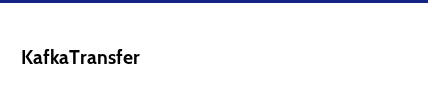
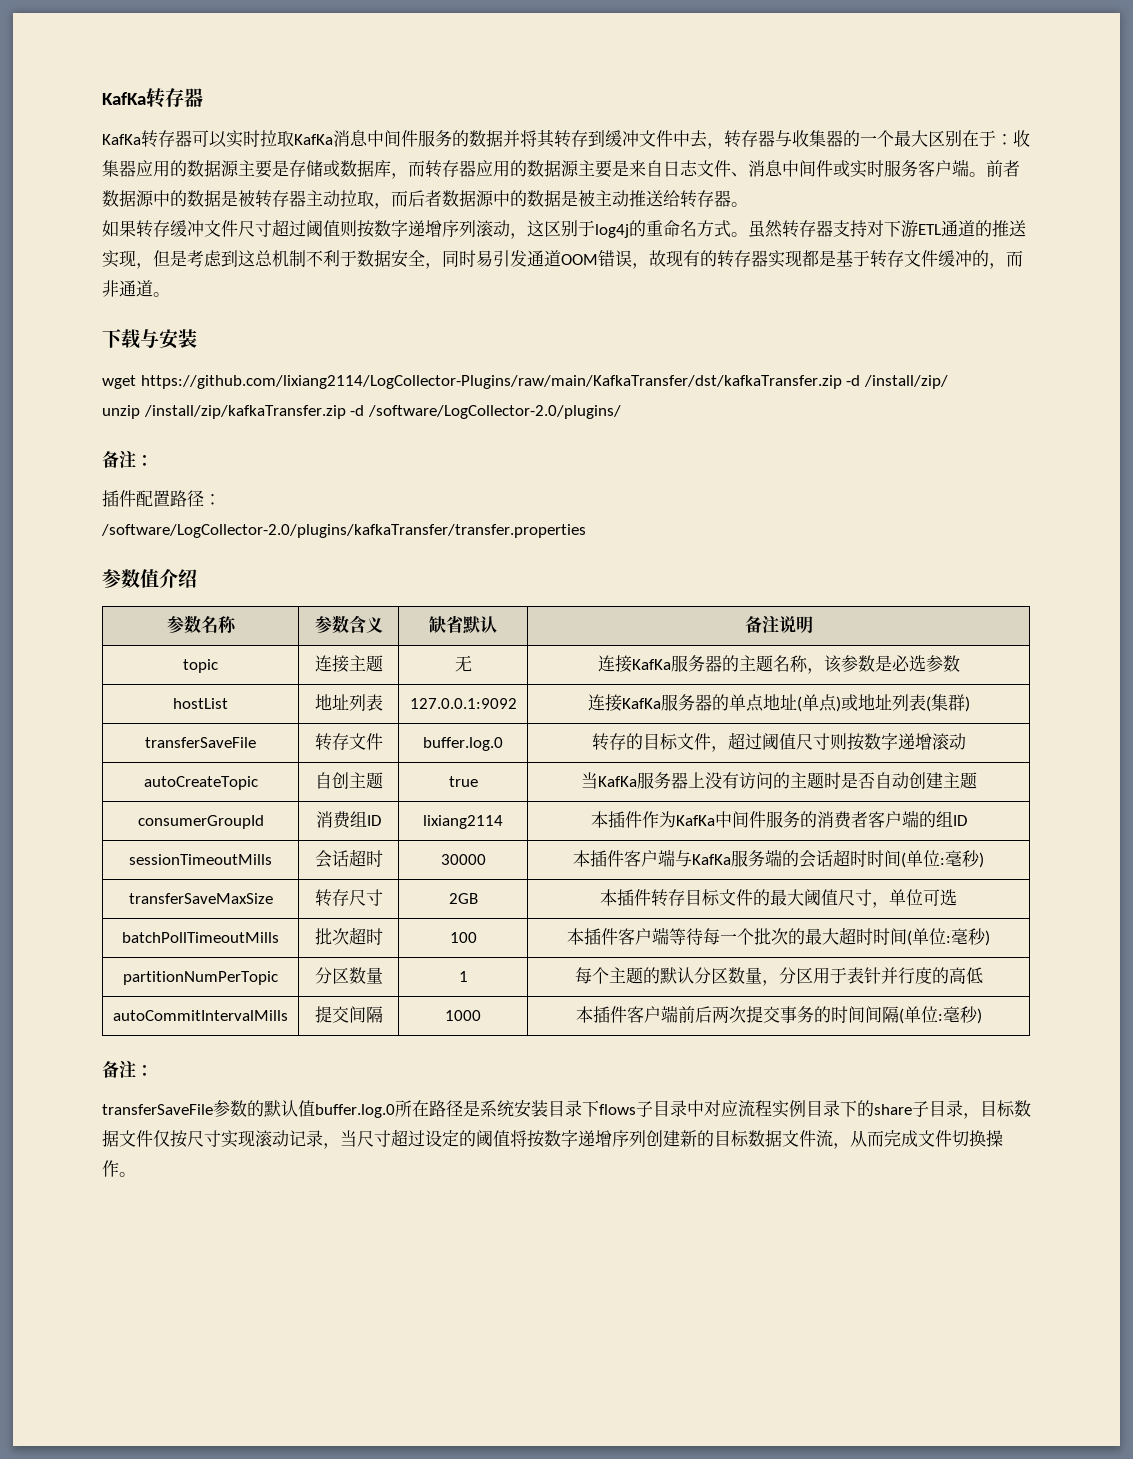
[21,49,140,64] KafkaTransfer -> [102,88,203,108] [102,129,1030,149] [102,159,1020,179] [102,190,748,209] [102,219,1026,239] [102,250,1023,269] [102,280,170,297] [102,329,197,349] [102,375,948,389] [102,405,621,419] [102,450,153,468] [102,490,221,507] [101,524,586,538] [102,569,197,588] [166,615,237,634] [314,615,383,634] [429,615,497,634] [744,615,813,633] [183,659,218,673] [314,655,383,673] [454,655,472,672] [597,655,960,674] [173,698,228,709] [314,694,383,711] [409,698,517,709] [587,694,970,712] [145,737,256,748] [314,733,383,751] [423,737,503,751] [591,732,966,752] [143,776,258,790] [314,772,383,789] [448,776,478,787] [580,772,977,789] [137,815,264,829] [316,811,381,829] [423,815,503,829] [590,810,967,829] [129,854,272,865] [314,849,383,868] [440,854,486,865] [573,849,984,868] [128,893,273,904] [314,889,383,907] [448,893,478,904] [600,889,957,908] [122,932,279,943] [314,927,383,945] [449,932,477,943] [567,927,990,946] [123,971,278,985] [314,967,383,984] [458,971,468,982] [574,967,983,986] [113,1010,288,1021] [314,1006,383,1023] [445,1010,481,1021] [575,1005,982,1024] [102,1060,153,1078] [102,1100,1031,1119] [102,1129,1003,1149] [102,1160,136,1177] KafKa转存器 // KafKa转存器可以实时拉取KafKa消息中间件服务的数据并将其转存到缓冲文件中去，转存器与收集器的一个最大区别在于：收集器应用的数据源主要是存储或数据库，而转存器应用的数据源主要是来自日志文件、消息中间件或实时服务客户端。前者数据源中的数据是被转存器主动拉取，而后者数据源中的数据是被主动推送给转存器。 // 如果转存缓冲文件尺寸超过阈值则按数字递增序列滚动，这区别于log4j的重命名方式。虽然转存器支持对下游ETL通道的推送实现，但是考虑到这总机制不利于数据安全，同时易引发通道OOM错误，故现有的转存器实现都是基于转存文件缓冲的，而非通道。 // 下载与安装 // wget https://github.com/lixiang2114/LogCollector-Plugins/raw/main/KafkaTransfer/dst/kafkaTransfer.zip -d /install/zip/ // unzip /install/zip/kafkaTransfer.zip -d /software/LogCollector-2.0/plugins/ // 备注： // 插件配置路径： // /software/LogCollector-2.0/plugins/kafkaTransfer/transfer.properties // 参数值介绍 // 参数名称 | 参数含义 | 缺省默认 | 备注说明 // topic | 连接主题 | 无 | 连接KafKa服务器的主题名称，该参数是必选参数 // hostList | 地址列表 | 127.0.0.1:9092 | 连接KafKa服务器的单点地址(单点)或地址列表(集群) // transferSaveFile | 转存文件 | buffer.log.0 | 转存的目标文件，超过阈值尺寸则按数字递增滚动 // autoCreateTopic | 自创主题 | true | 当KafKa服务器上没有访问的主题时是否自动创建主题 // consumerGroupId | 消费组ID | lixiang2114 | 本插件作为KafKa中间件服务的消费者客户端的组ID // sessionTimeoutMills | 会话超时 | 30000 | 本插件客户端与KafKa服务端的会话超时时间(单位:毫秒) // transferSaveMaxSize | 转存尺寸 | 2GB | 本插件转存目标文件的最大阈值尺寸，单位可选 // batchPollTimeoutMills | 批次超时 | 100 | 本插件客户端等待每一个批次的最大超时时间(单位:毫秒) // partitionNumPerTopic | 分区数量 | 1 | 每个主题的默认分区数量，分区用于表针并行度的高低 // autoCommitIntervalMills | 提交间隔 | 1000 | 本插件客户端前后两次提交事务的时间间隔(单位:毫秒) // 备注： // transferSaveFile参数的默认值buffer.log.0所在路径是系统安装目录下flows子目录中对应流程实例目录下的share子目录，目标数据文件仅按尺寸实现滚动记录，当尺寸超过设定的阈值将按数字递增序列创建新的目标数据文件流，从而完成文件切换操作。

